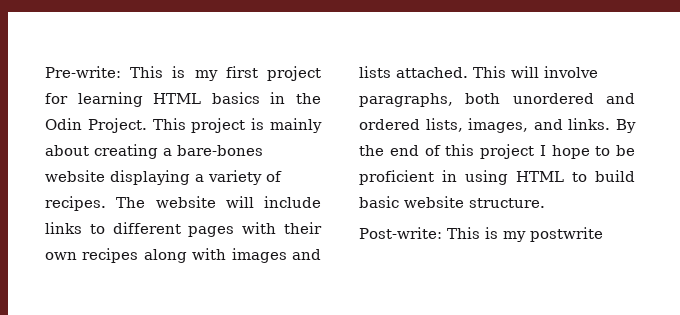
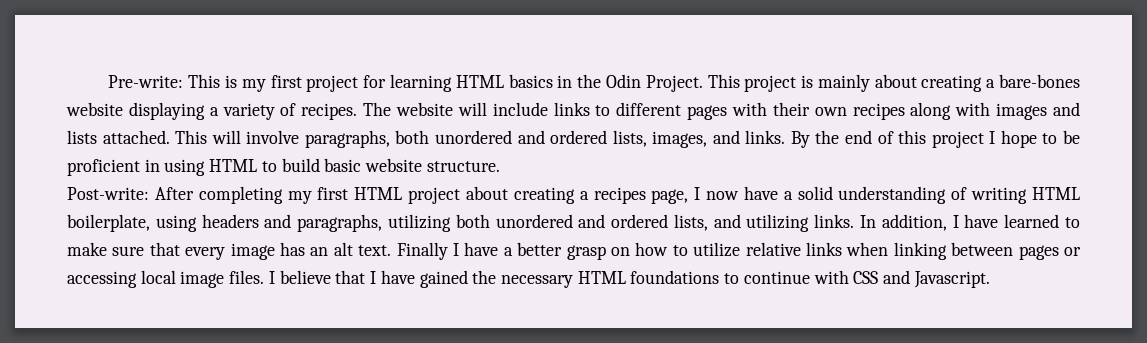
[447,227,603,242] This is my postwrite -> [154,186,1081,204] [67,214,1080,232] [67,242,1081,260] [67,270,990,288] After completing my first HTML project about creating a recipes page, I now have a solid understanding of writing HTML boilerplate, using headers and paragraphs, utilizing both unordered and ordered lists, and utilizing links. In addition, I have learned to make sure that every image has an alt text. Finally I have a better grasp on how to utilize relative links when linking between pages or accessing local image files. I believe that I have gained the necessary HTML foundations to continue with CSS and Javascript.

